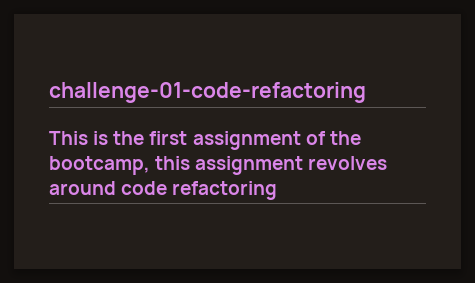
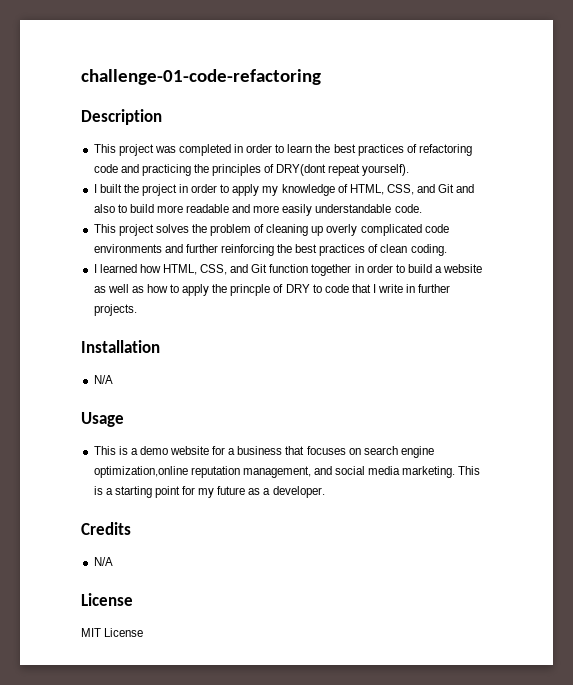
[49,131,361,150] [49,156,388,175] [49,181,278,200] This is the first assignment of the bootcamp, this assignment revolves around code refactoring -> [81,109,162,125] [93,144,472,156] [93,164,410,176] [93,184,475,196] [93,204,422,216] [93,224,449,236] [93,244,447,256] [93,264,483,276] [93,284,451,296] [93,304,137,316] [81,340,160,353] [93,375,113,384] [81,412,124,427] [93,446,434,458] [93,466,481,478] [93,486,325,498] [81,522,131,535] [93,557,113,566] [81,593,133,606] [81,628,144,637] Description // This project was completed in order to learn the best practices of refactoring code and practicing the principles of DRY(dont repeat yourself). // I built the project in order to apply my knowledge of HTML, CSS, and Git and also to build more readable and more easily understandable code. // This project solves the problem of cleaning up overly complicated code environments and further reinforcing the best practices of clean coding. // I learned how HTML, CSS, and Git function together in order to build a website as well as how to apply the princple of DRY to code that I write in further projects. // Installation // N/A // Usage // This is a demo website for a business that focuses on search engine optimization,online reputation management, and social media marketing. This is a starting point for my future as a developer. // Credits // N/A // License // MIT License

